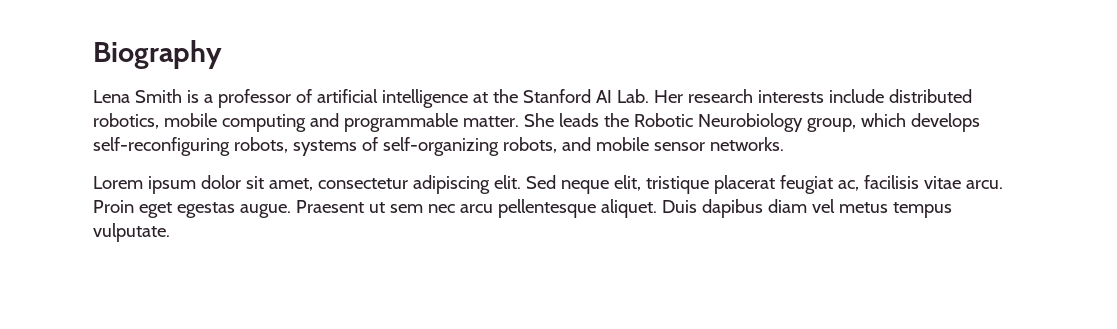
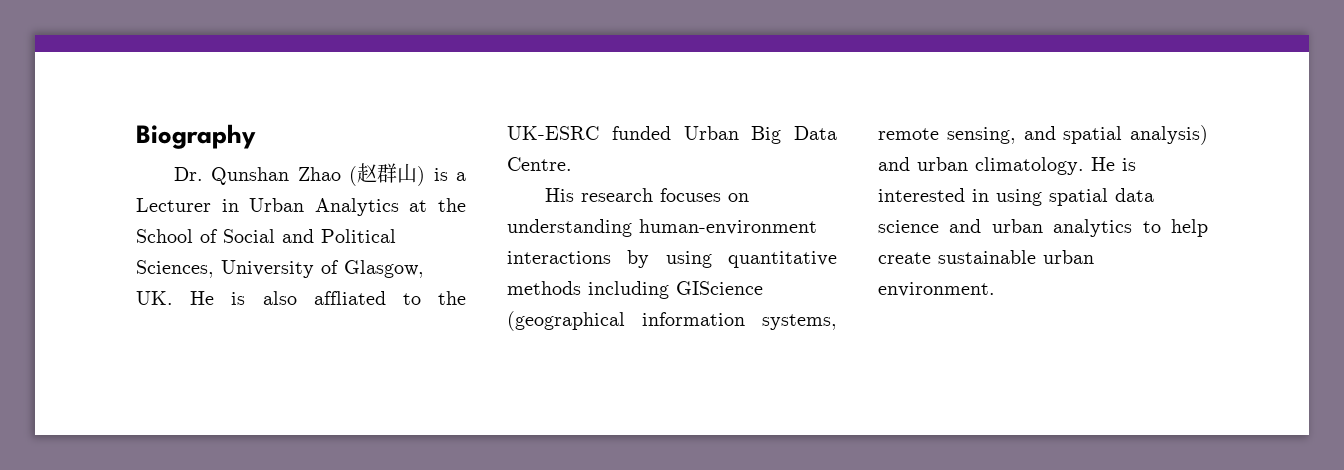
[93,89,972,108] [93,113,980,132] [93,137,784,156] [93,175,1003,194] [93,199,952,218] [93,223,170,242] Lena Smith is a professor of artificial intelligence at the Stanford AI Lab. Her research interests include distributed robotics, mobile computing and programmable matter. She leads the Robotic Neurobiology group, which develops self-reconfiguring robots, systems of self-organizing robots, and mobile sensor networks. // Lorem ipsum dolor sit amet, consectetur adipiscing elit. Sed neque elit, tristique placerat feugiat ac, facilisis vitae arcu. Proin eget egestas augue. Praesent ut sem nec arcu pellentesque aliquet. Duis dapibus diam vel metus tempus vulputate. -> [173,163,466,186] [136,198,466,216] [136,229,396,243] [136,260,424,278] [136,291,466,305] [507,126,837,144] [507,157,572,171] [544,188,749,202] [507,219,817,237] [507,250,837,268] [507,281,763,299] [507,311,837,331] [878,125,1208,145] [878,157,1136,175] [878,188,1154,206] [878,219,1208,237] [878,250,1094,264] [878,282,995,297] Dr. Qunshan Zhao (赵群山) is a Lecturer in Urban Analytics at the School of Social and Political Sciences, University of Glasgow, UK. He is also affliated to the UK-ESRC funded Urban Big Data Centre. // His research focuses on understanding human-environment interactions by using quantitative methods including GIScience (geographical information systems, remote sensing, and spatial analysis) and urban climatology. He is interested in using spatial data science and urban analytics to help create sustainable urban environment.

